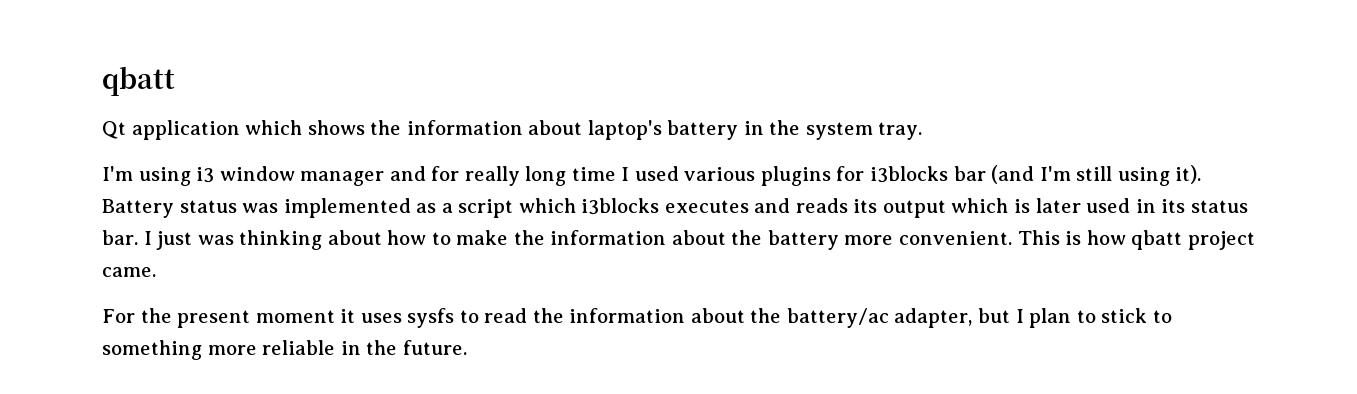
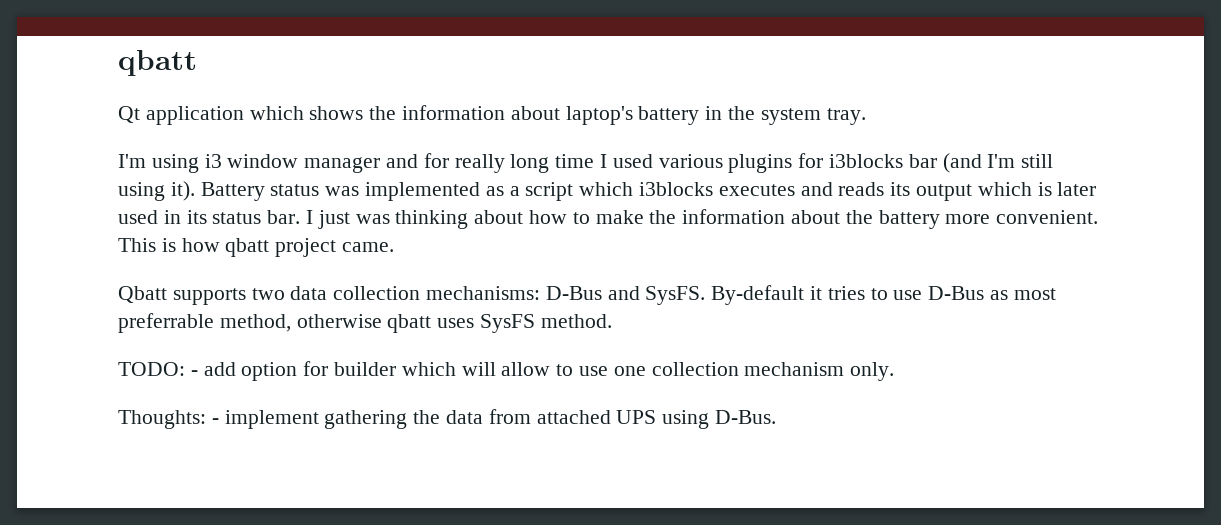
[102,308,1172,328] [102,340,467,360] For the present moment it uses sysfs to read the information about the battery/ac adapter, but I plan to stick to something more reliable in the future. -> [118,285,1056,305] [118,313,612,333] [118,361,895,381] [118,409,777,429] Qbatt supports two data collection mechanisms: D-Bus and SysFS. By-default it tries to use D-Bus as most preferrable method, otherwise qbatt uses SysFS method. // TODO: - add option for builder which will allow to use one collection mechanism only. // Thoughts: - implement gathering the data from attached UPS using D-Bus.

